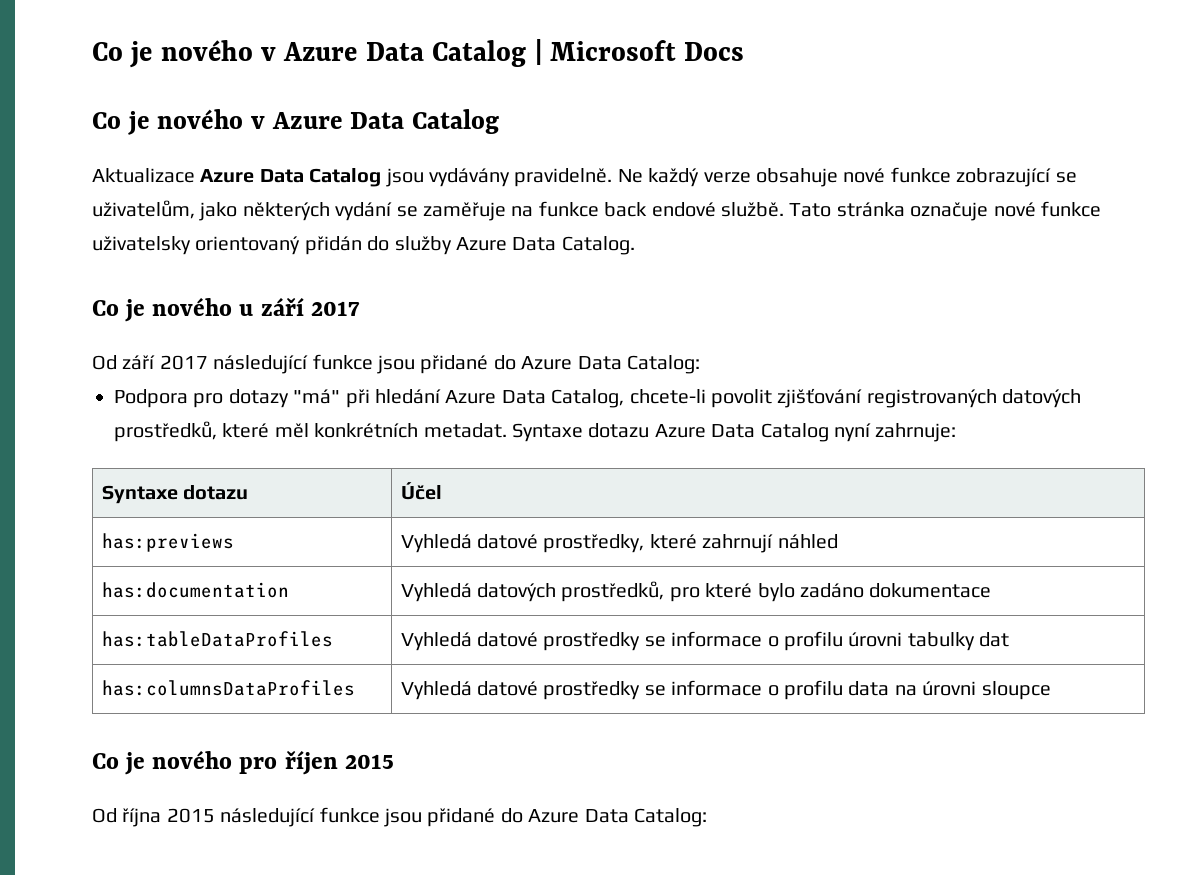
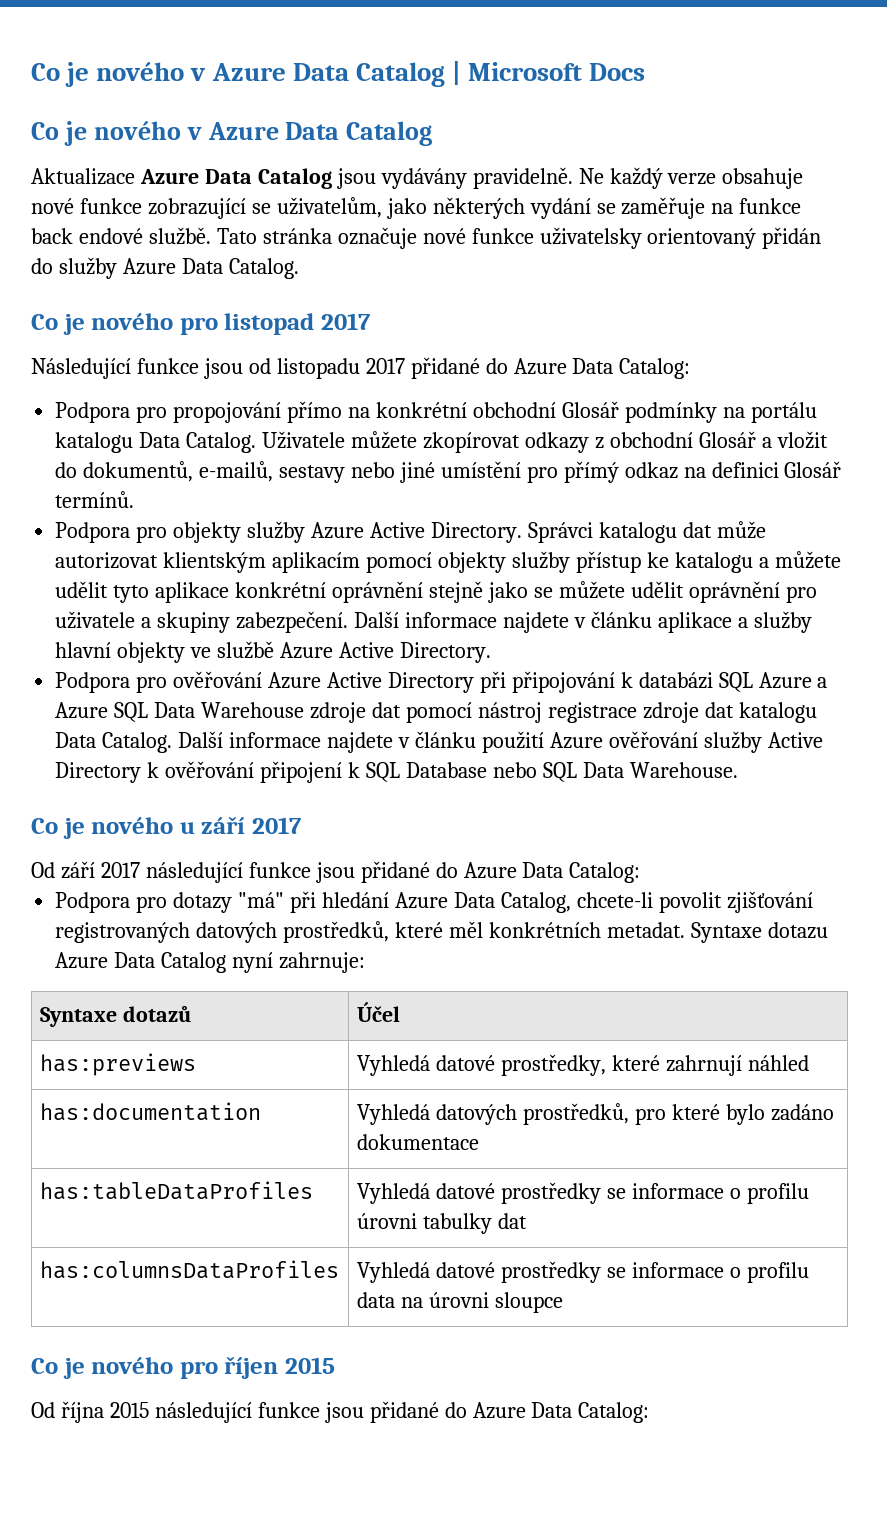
(635, 245) none -> [31,313,372,335] [31,357,691,379] [55,401,817,423] [55,431,828,453] [55,461,842,483] [55,491,135,508] [55,521,766,543] [55,551,841,573] [55,581,817,603] [55,611,812,633] [55,641,491,663] [55,671,828,693] [55,702,817,723] [55,731,823,753] [55,761,738,783] // Co je nového pro listopad 2017 // Následující funkce jsou od listopadu 2017 přidané do Azure Data Catalog: // Podpora pro propojování přímo na konkrétní obchodní Glosář podmínky na portálu katalogu Data Catalog. Uživatele můžete zkopírovat odkazy z obchodní Glosář a vložit do dokumentů, e-mailů, sestavy nebo jiné umístění pro přímý odkaz na definici Glosář termínů. // Podpora pro objekty služby Azure Active Directory. Správci katalogu dat může autorizovat klientským aplikacím pomocí objekty služby přístup ke katalogu a můžete udělit tyto aplikace konkrétní oprávnění stejně jako se můžete udělit oprávnění pro uživatele a skupiny zabezpečení. Další informace najdete v článku aplikace a služby hlavní objekty ve službě Azure Active Directory. // Podpora pro ověřování Azure Active Directory při připojování k databázi SQL Azure a Azure SQL Data Warehouse zdroje dat pomocí nástroj registrace zdroje dat katalogu Data Catalog. Další informace najdete v článku použití Azure ověřování služby Active Directory k ověřování připojení k SQL Database nebo SQL Data Warehouse.
[183,485,249,500] dotazu -> [122,1005,191,1022] dotazů

